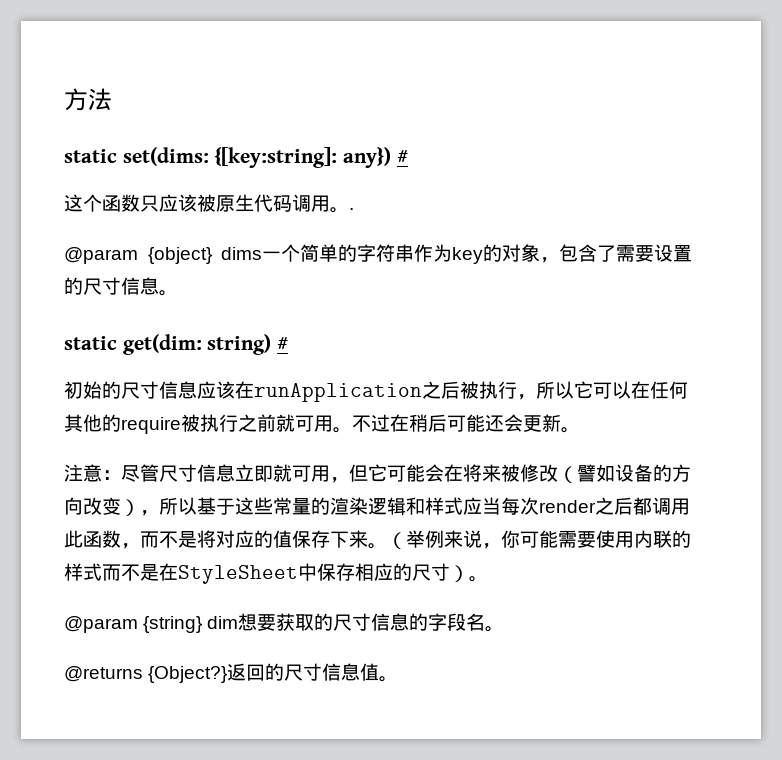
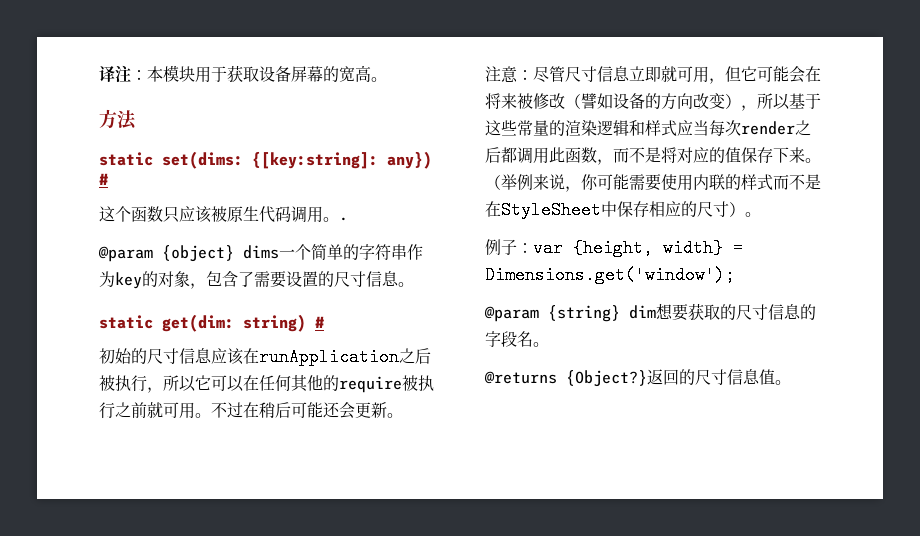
(64, 99) none -> [99,65,387,83] 译注：本模块用于获取设备屏幕的宽高。 //
(488, 579) none -> [485,239,743,257] [485,266,735,284] // 例子：var {height, width} = Dimensions.get('window');

